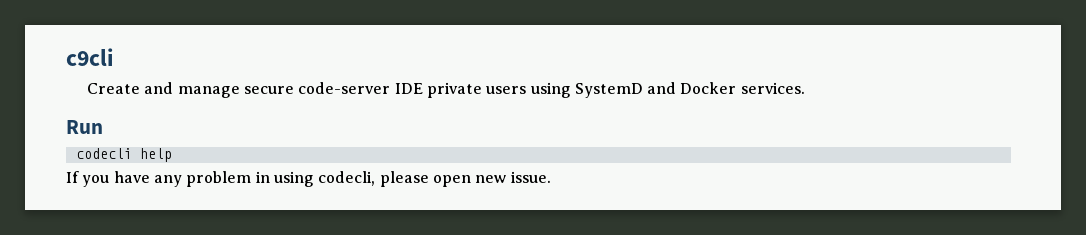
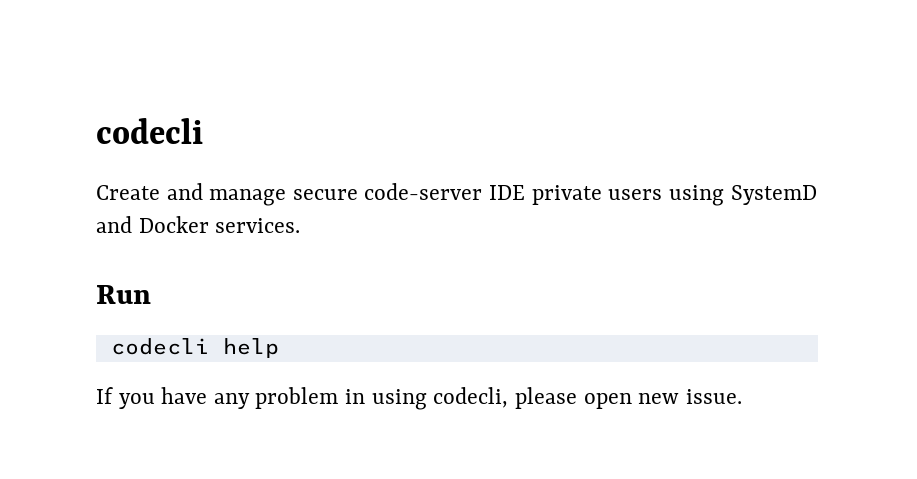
[66,48,113,66] c9cli -> [96,118,203,144] codecli

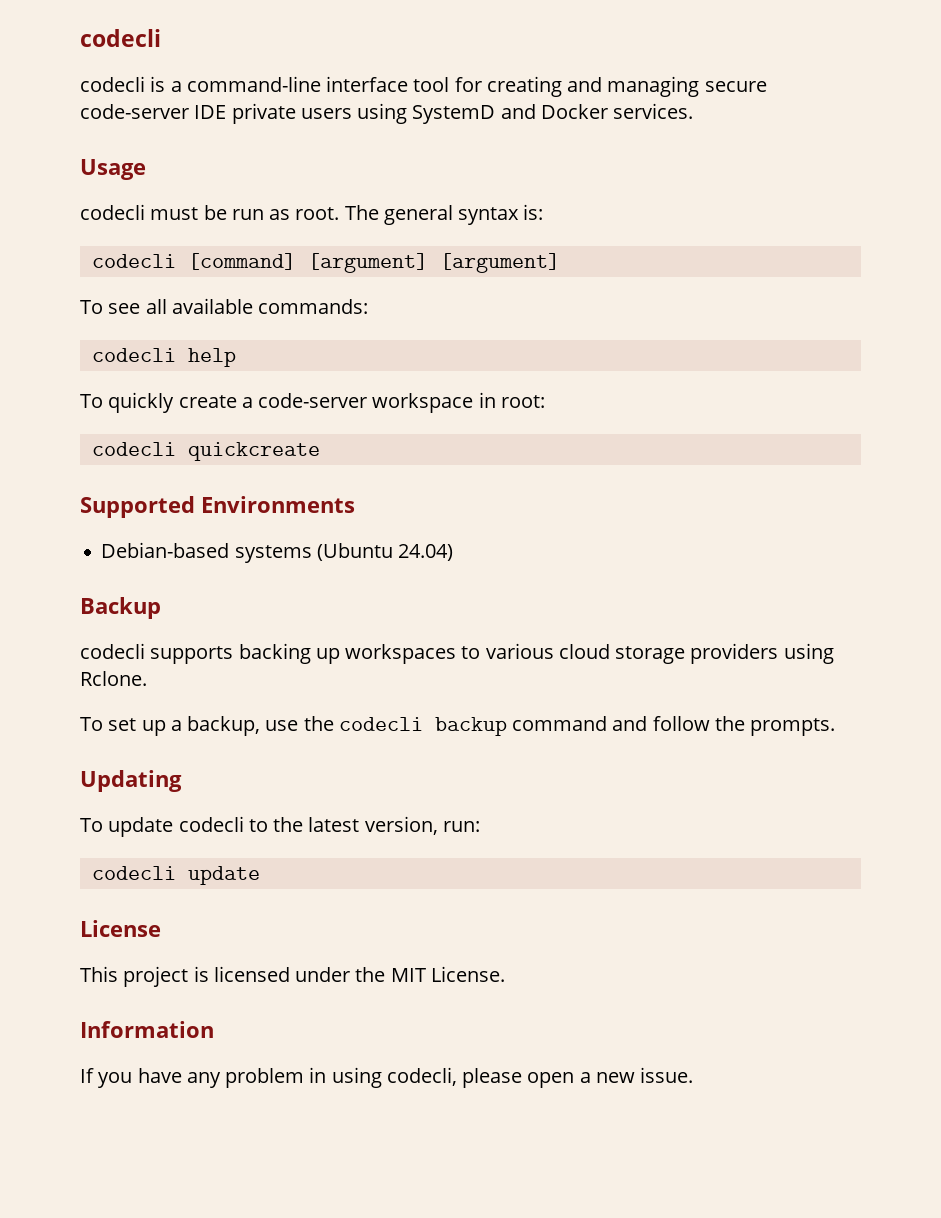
[96,183,287,206] Create and manage -> [80,76,700,97] codecli is a command-line interface tool for creating and managing
[96,285,151,304] [110,338,279,358] Run // codecli help -> [80,159,146,180] [80,204,544,225] [91,253,560,273] [80,298,369,314] [91,348,236,367] [80,392,545,413] [91,442,320,461] [80,496,355,518] [101,542,454,563] [80,597,161,619] [80,643,834,664] [80,671,147,686] [80,716,836,736] [80,770,182,792] [80,816,480,837] [91,866,260,885] [80,920,161,937] [80,966,505,987] [80,1021,214,1038] Usage // codecli must be run as root. The general syntax is: // codecli [command] [argument] [argument] // To see all available commands: // codecli help // To quickly create a code-server workspace in root: // codecli quickcreate // Supported Environments // Debian-based systems (Ubuntu 24.04) // Backup // codecli supports backing up workspaces to various cloud storage providers using Rclone. // To set up a backup, use the codecli backup command and follow the prompts. // Updating // To update codecli to the latest version, run: // codecli update // License // This project is licensed under the MIT License. // Information
(632, 401) none -> [579,1072,591,1083] a

